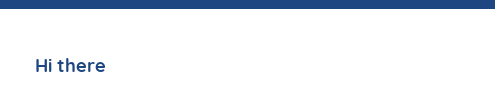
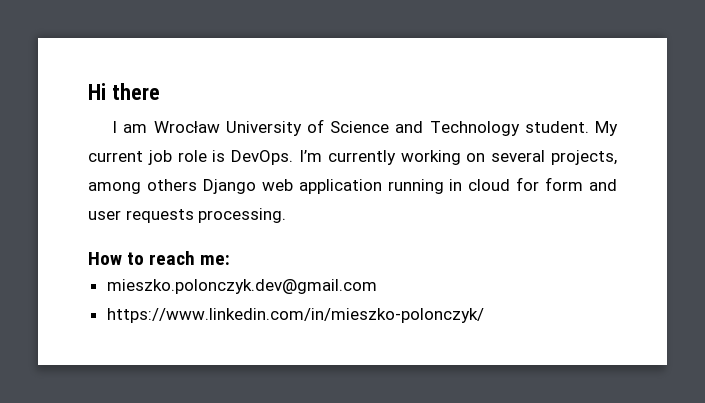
(106, 65) none -> [112,119,618,136] [88,150,618,165] [88,177,617,194] [88,208,287,223] [88,251,231,265] [106,279,377,294] [106,308,484,323] // I am Wrocław University of Science and Technology student. My current job role is DevOps. I’m currently working on several projects, among others Django web application running in cloud for form and user requests processing. // How to reach me: // mieszko.polonczyk.dev@gmail.com // https://www.linkedin.com/in/mieszko-polonczyk/

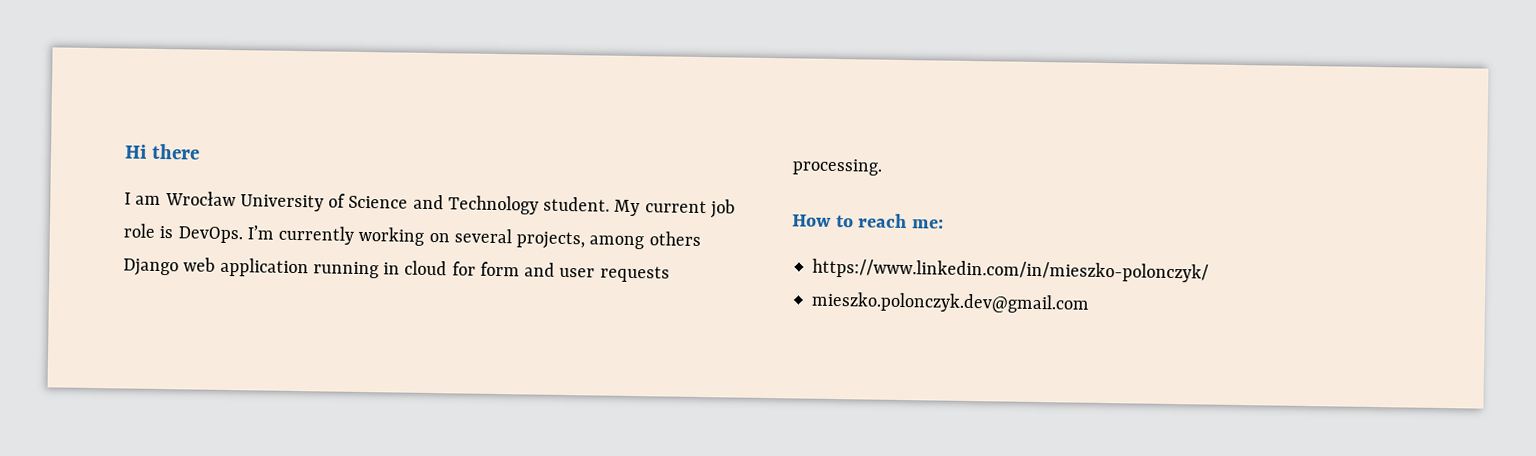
(231, 260) none -> [812,258,1210,283] // https://www.linkedin.com/in/mieszko-polonczyk/
[106,308,484,323] // https://www.linkedin.com/in/mieszko-polonczyk/ -> (1091, 302) none

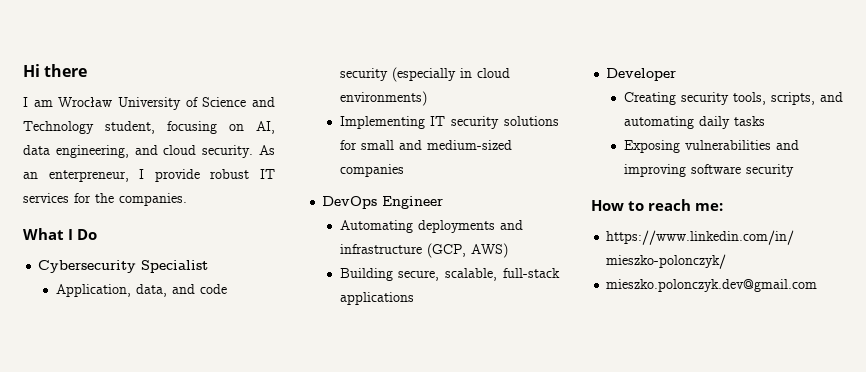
[543,196,735,219] [123,223,701,250] [123,257,670,283] [792,158,883,176] student. My current job role is DevOps. I’m currently working on several projects, among others Django web application running in cloud for form and user requests processing. -> [105,121,275,134] [23,145,275,158] [23,169,275,182] [23,193,187,206] [23,228,97,240] [38,260,209,273] [55,284,227,297] [339,67,510,82] [339,91,427,106] [339,116,559,129] [339,140,512,150] [339,164,404,177] [322,196,444,209] [339,220,523,233] [339,243,508,258] [339,268,560,281] [339,292,414,305] [606,68,677,81] [623,92,843,105] [623,116,765,129] [623,140,799,153] [623,164,794,177] student, focusing on AI, data engineering, and cloud security. As an enterpreneur, I provide robust IT services for the companies. // What I Do // Cybersecurity Specialist // Application, data, and code security (especially in cloud environments) // Implementing IT security solutions for small and medium-sized companies // DevOps Engineer // Automating deployments and infrastructure (GCP, AWS) // Building secure, scalable, full-stack applications // Developer // Creating security tools, scripts, and automating daily tasks // Exposing vulnerabilities and improving software security

